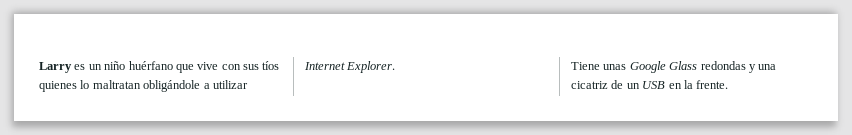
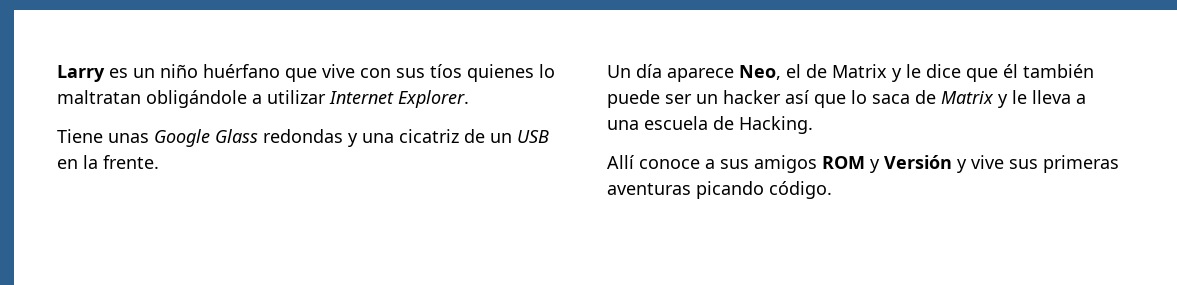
(729, 84) none -> [607,64,1094,82] [607,90,1086,108] [607,116,813,134] [607,155,1119,173] [607,181,832,199] // Un día aparece Neo, el de Matrix y le dice que él también puede ser un hacker así que lo saca de Matrix y le lleva a una escuela de Hacking. // Allí conoce a sus amigos ROM y Versión y vive sus primeras aventuras picando código.

